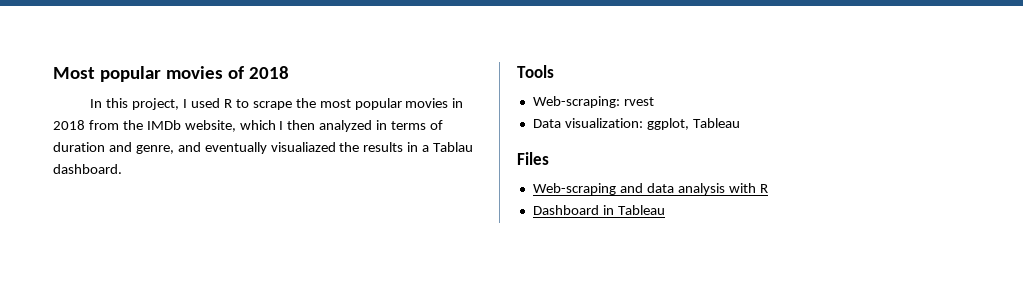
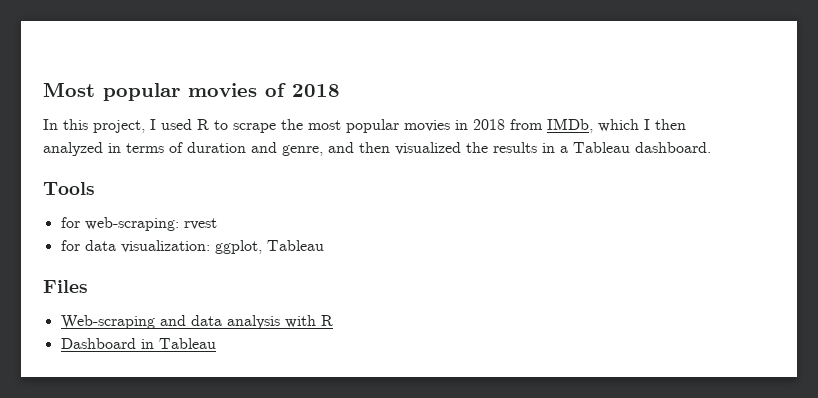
[122,120,236,132] the IMDb website, -> [547,118,593,133] IMDb,
[204,142,336,154] eventually visualiazed -> [359,142,461,155] then visualized
[433,142,474,152] Tablau -> [573,142,630,153] Tableau
[532,96,620,108] Web-scraping: -> [60,217,179,231] for web-scraping:
[532,119,561,128] Data -> [60,240,116,251] for data

